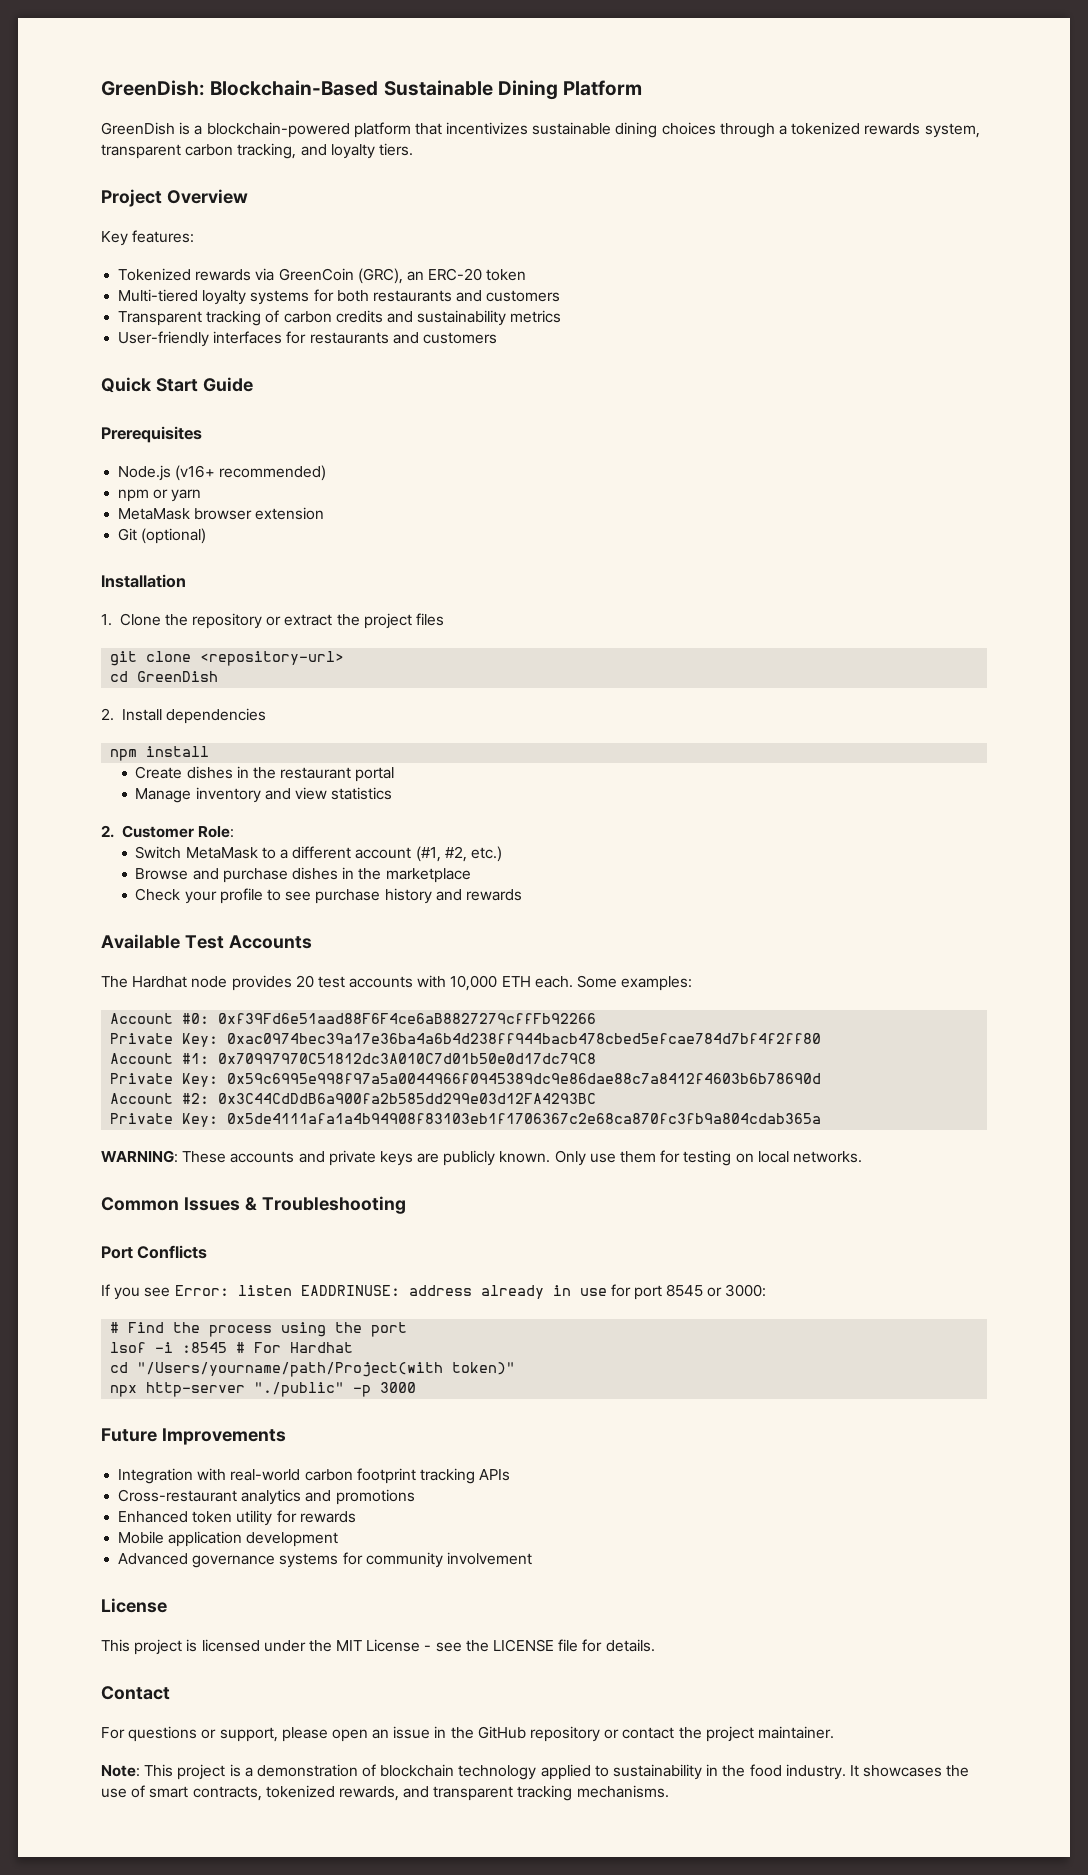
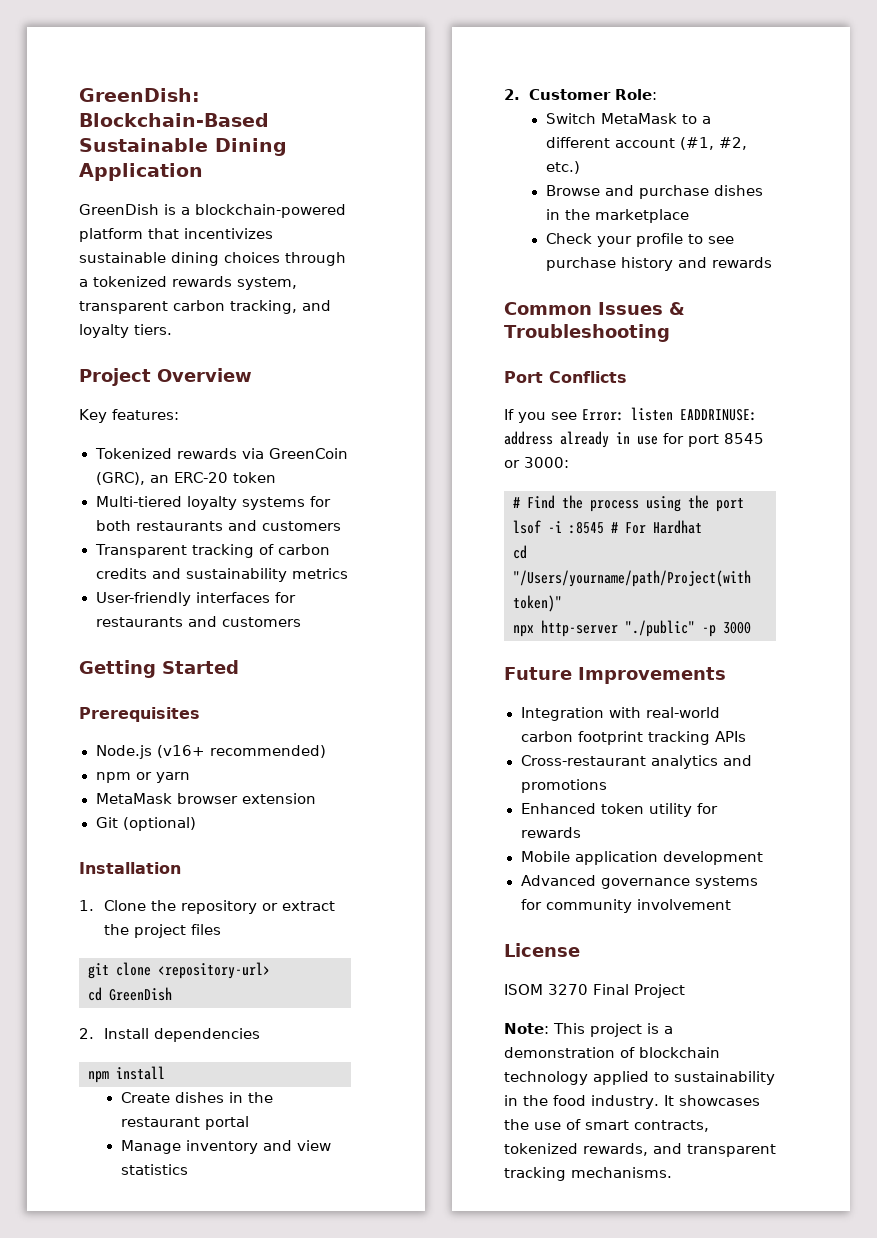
[563,80,643,96] Platform -> [79,163,203,181] Application
[101,377,253,393] Quick Start Guide -> [79,660,239,678] Getting Started
[101,934,312,949] [101,975,693,991] [110,1013,597,1024] [110,1033,822,1047] [110,1053,597,1064] [110,1073,822,1087] [110,1093,597,1104] [110,1113,822,1127] [101,1150,862,1166] // Available Test Accounts // The Hardhat node provides 20 test accounts with 10,000 ETH each. Some examples: // Account #0: 0xf39Fd6e51aad88F6F4ce6aB8827279cffFb92266 // Private Key: 0xac0974bec39a17e36ba4a6b4d238ff944bacb478cbed5efcae784d7bf4f2ff80 // Account #1: 0x70997970C51812dc3A010C7d01b50e0d17dc79C8 // Private Key: 0x59c6995e998f97a5a0044966f0945389dc9e86dae88c7a8412f4603b6b78690d // Account #2: 0x3C44CdDdB6a900fa2b585dd299e03d12FA4293BC // Private Key: 0x5de4111afa1a4b94908f83103eb1f1706367c2e68ca870fc3fb9a804cdab365a // WARNING: These accounts and private keys are publicly known. Only use them for testing on local networks. -> (772, 262) none
[101,1639,655,1655] [101,1686,170,1700] [101,1726,834,1742] This project is licensed under the MIT License - see the LICENSE file for details. // Contact // For questions or support, please open an issue in the GitHub repository or contact the project maintainer. -> [504,984,685,998] ISOM 3270 Final Project

